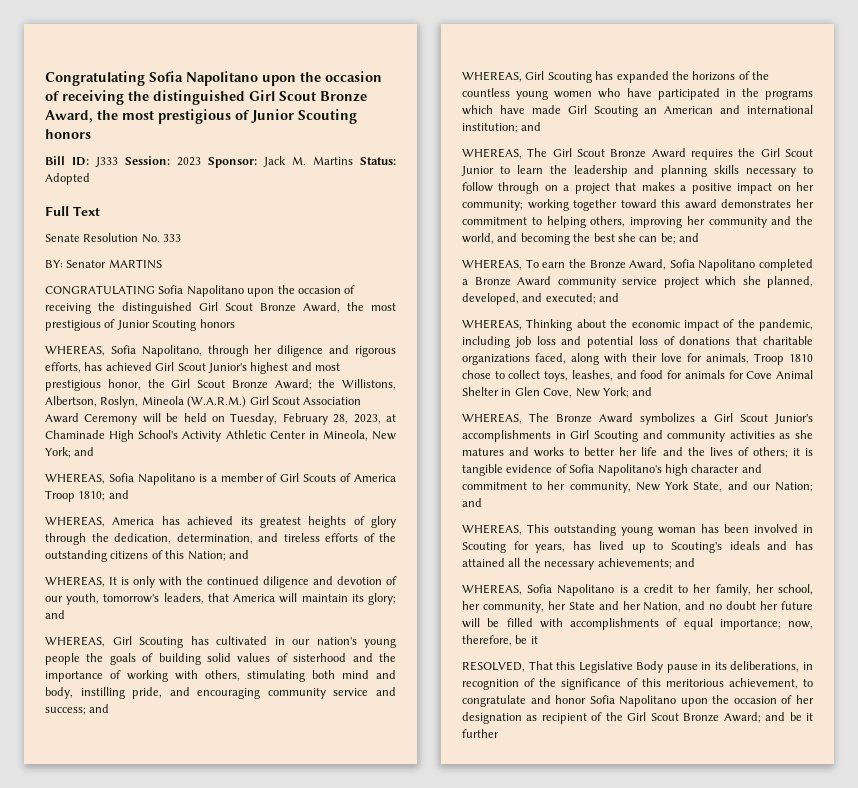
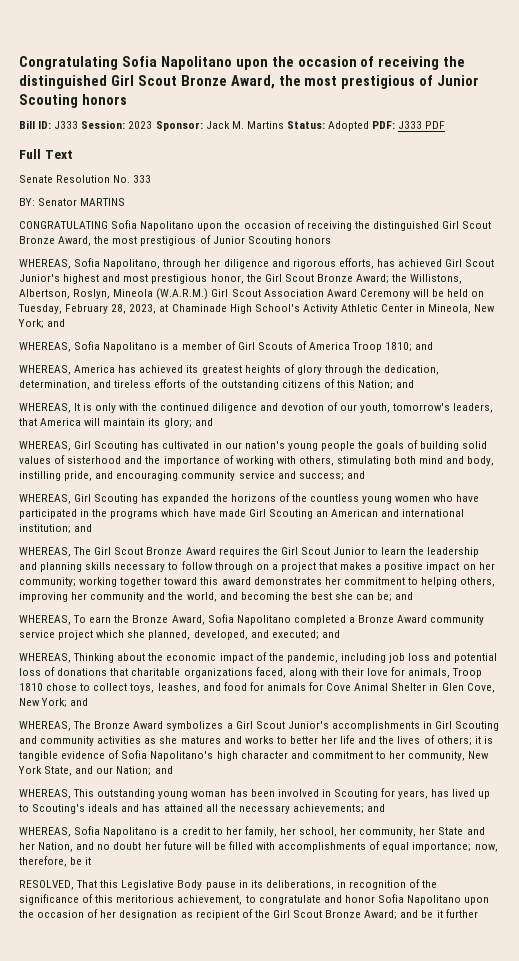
(90, 179) none -> [372,121,446,129] PDF: J333 PDF

